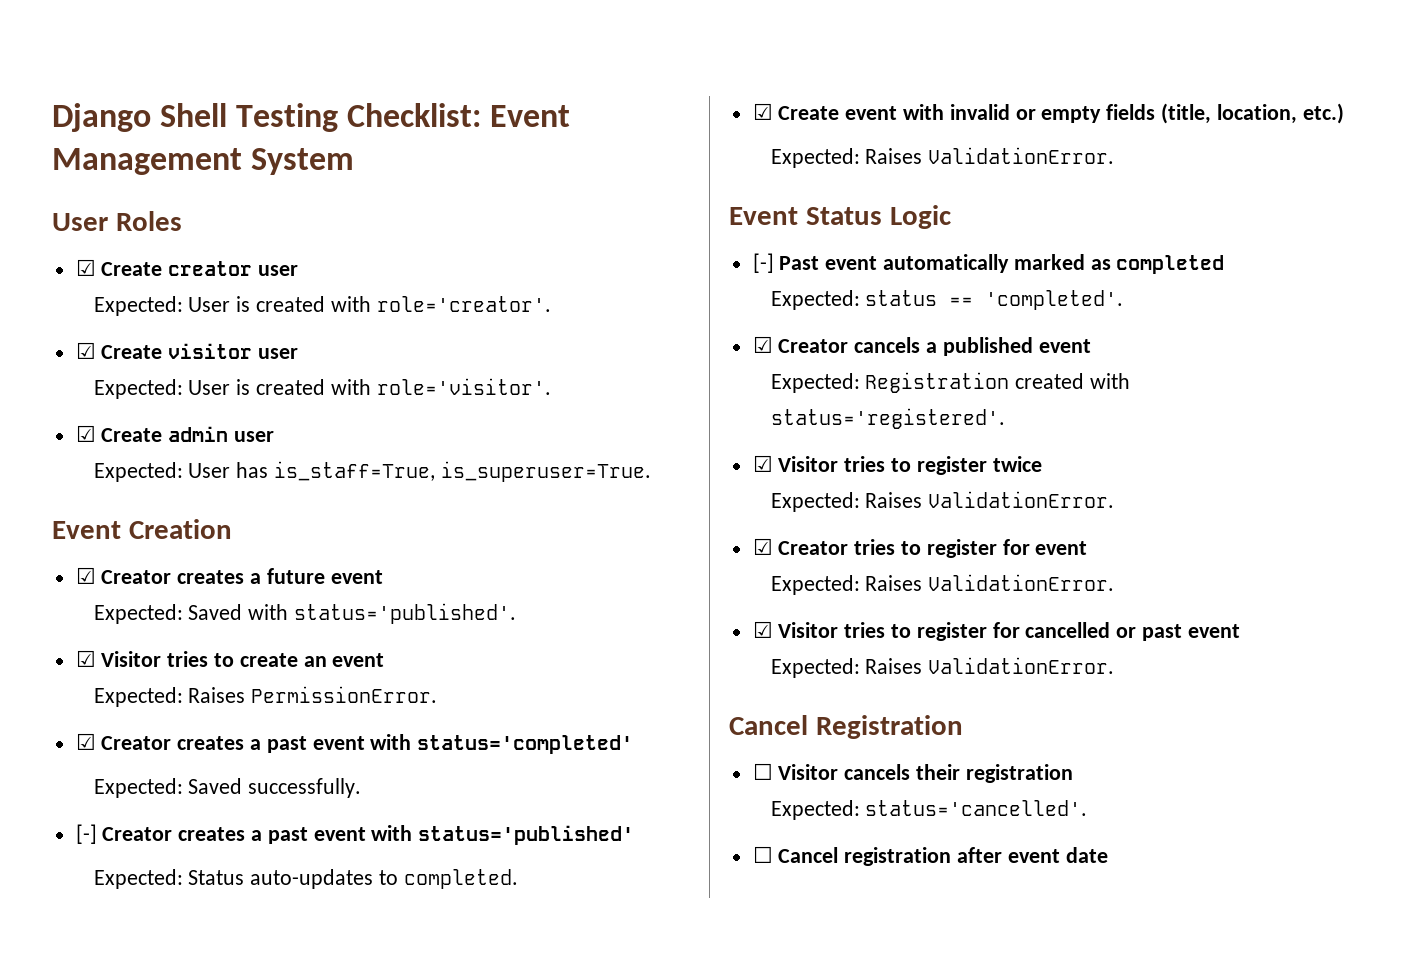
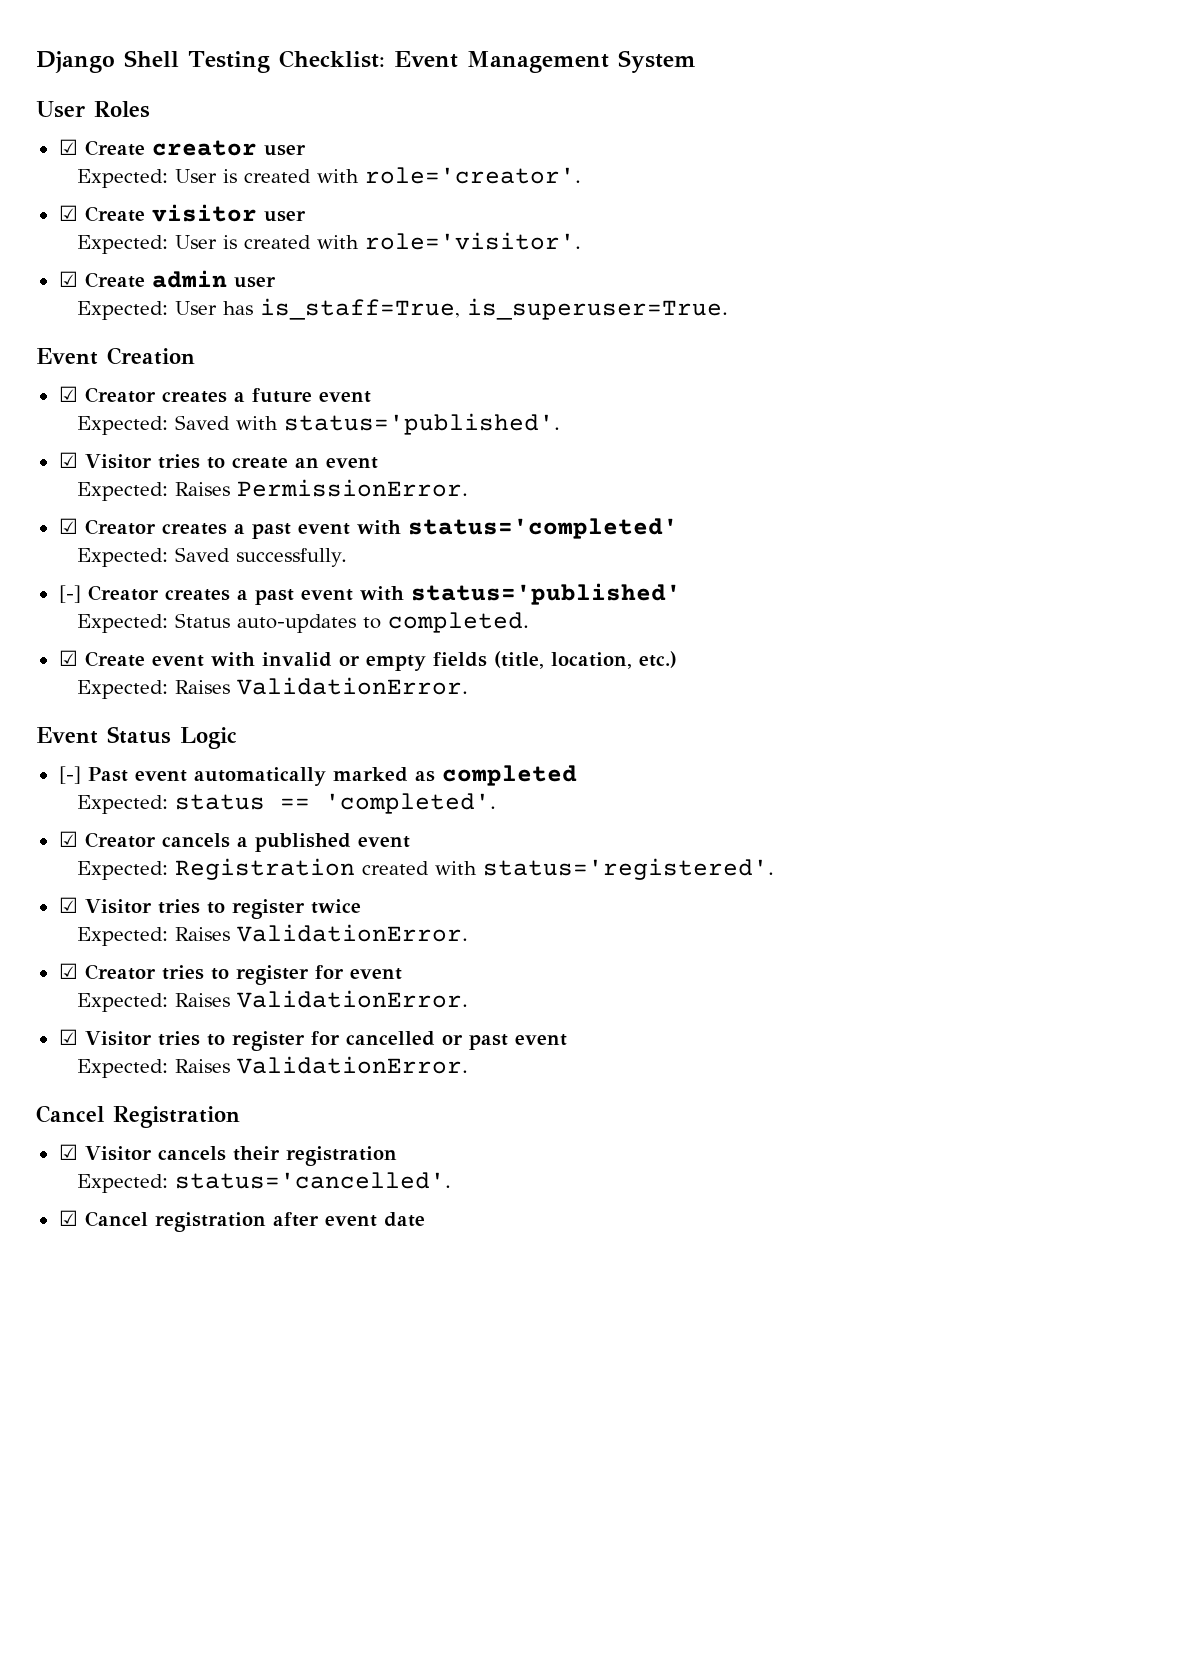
[752,763,773,780] ☐ -> [58,1144,78,1160] ☑
[752,846,773,863] ☐ -> [58,1210,78,1226] ☑

